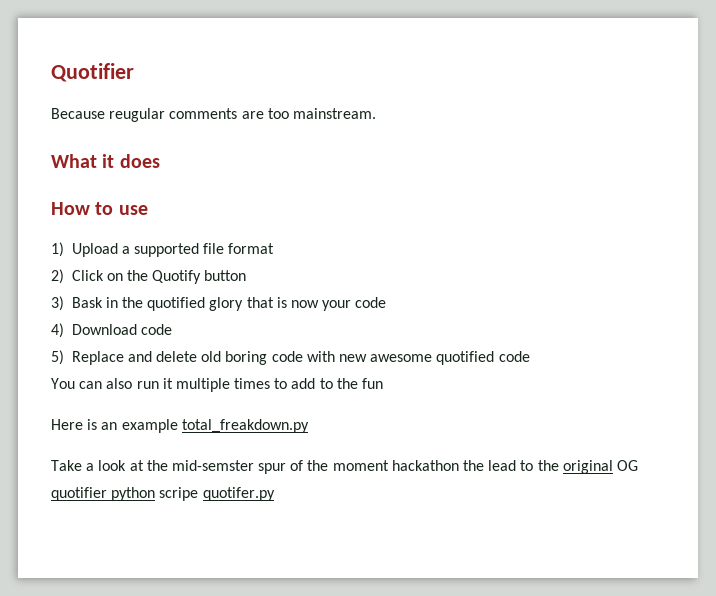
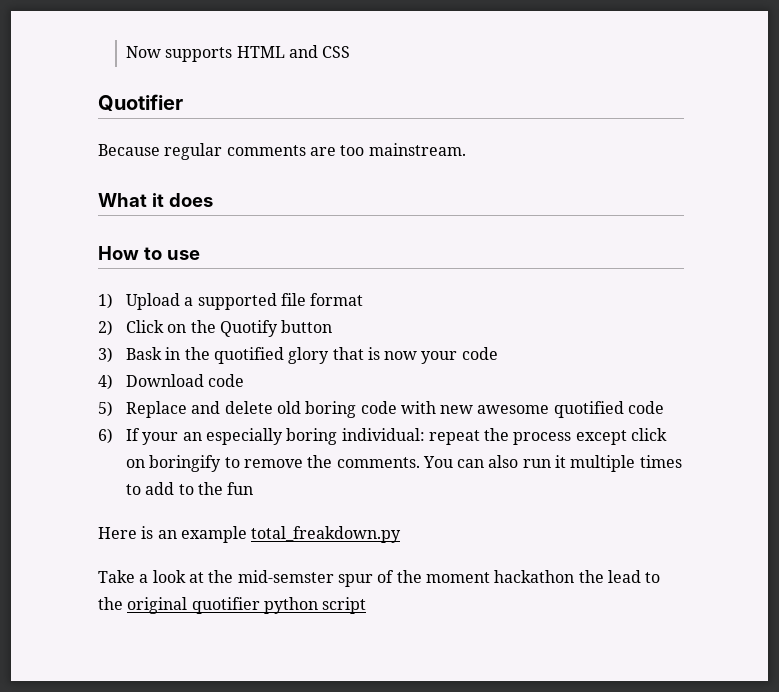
(51, 72) none -> [125,45,351,62] Now supports HTML and CSS //
[109,108,166,122] reugular -> [164,143,223,160] regular
(530, 356) none -> [98,428,668,445] [125,455,420,472] 6) If your an especially boring individual: repeat the process except click on boringify to remove the comments.
[616,460,638,471] OG -> (188, 605) none
[159,487,275,501] scripe quotifer.py -> [322,597,367,614] script

